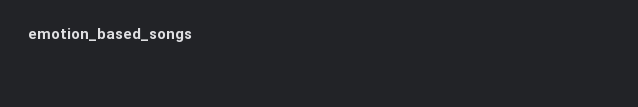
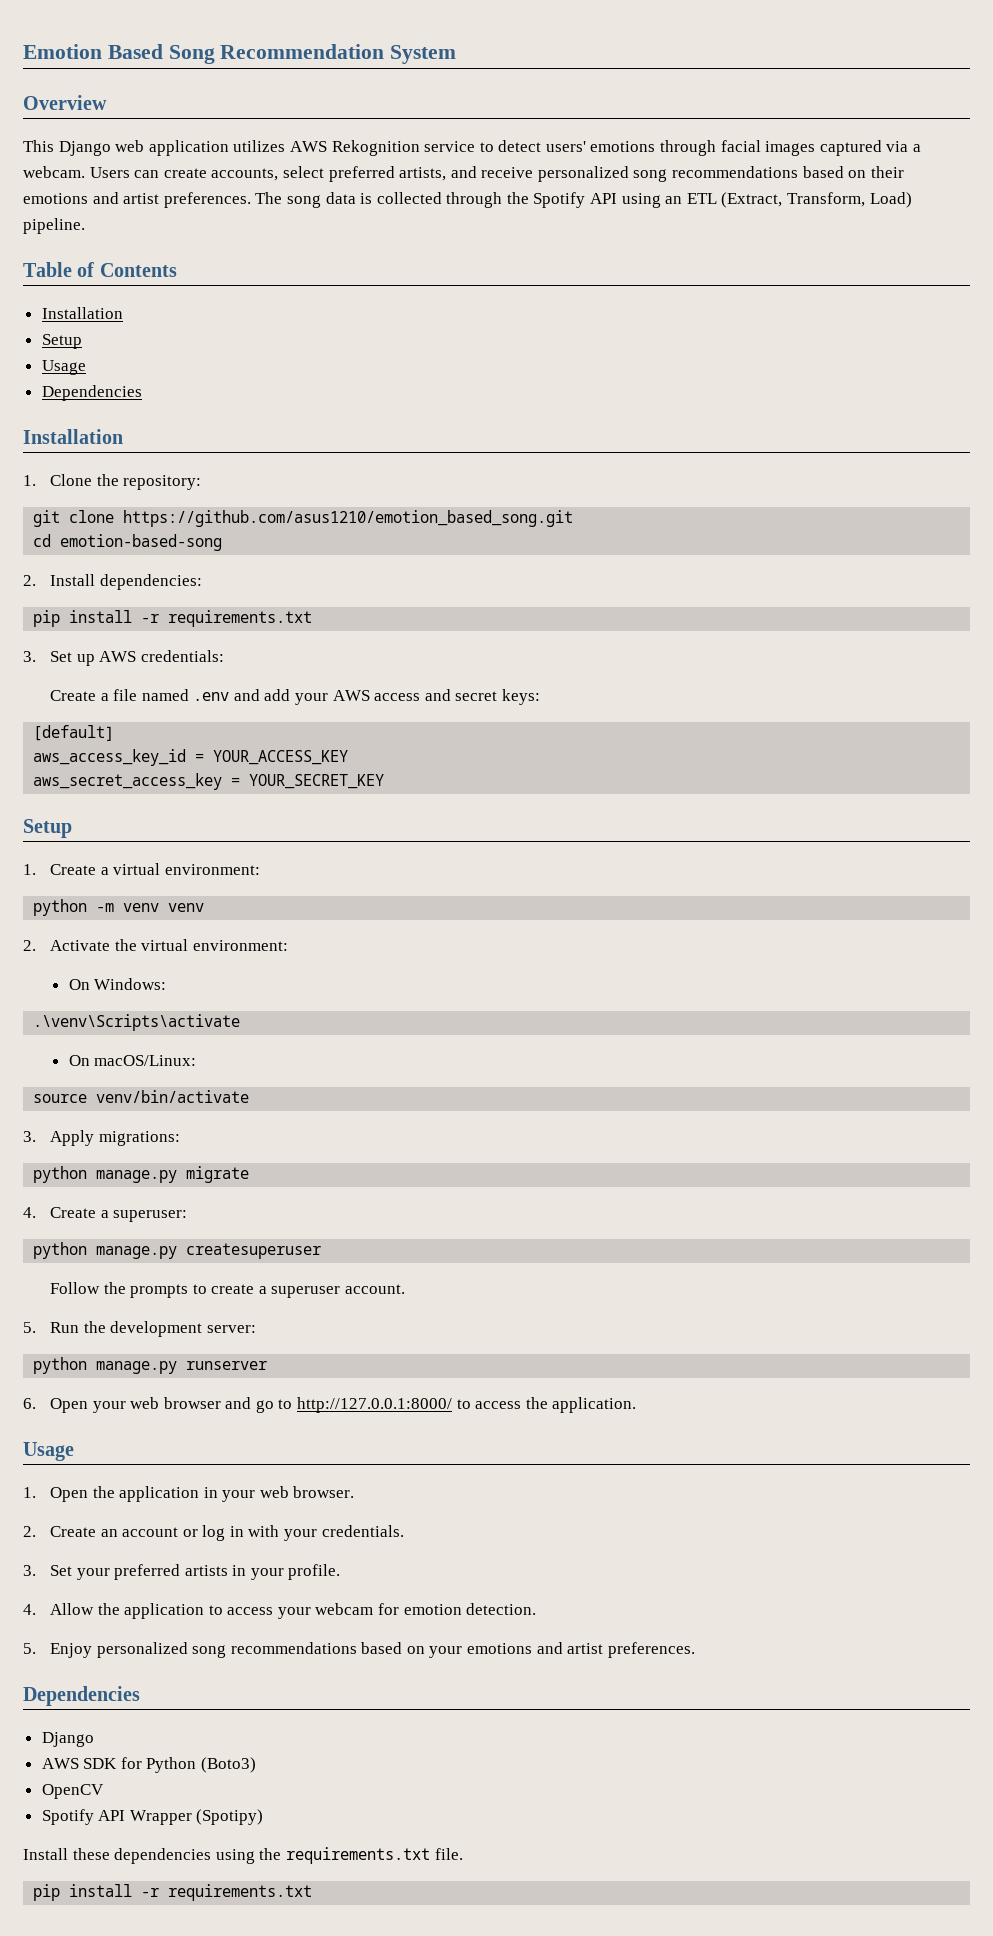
[28,28,192,42] emotion_based_songs -> [23,44,457,64] [23,95,107,110] [23,140,922,156] [23,166,904,182] [23,192,912,208] [23,218,85,234] [23,262,177,277] [41,307,123,319] [41,334,82,349] [41,360,86,375] [41,385,142,401] [23,429,123,444] [23,474,202,490] [33,510,574,527] [33,534,223,551] [23,574,202,590] [33,610,313,627] [23,650,224,666] [49,689,540,705] [33,725,115,741] [33,749,349,766] [33,773,385,790] [23,819,72,838] [23,863,260,875] [33,899,205,916] [23,939,288,951] [68,978,167,990] [33,1014,241,1031] [68,1055,197,1066] [33,1090,250,1103] [23,1130,180,1146] [33,1166,250,1183] [23,1207,188,1222] [33,1242,322,1259] [49,1282,406,1298] [23,1321,256,1337] [33,1357,268,1374] [23,1397,637,1413] [23,1442,74,1461] [23,1486,355,1502] [23,1525,404,1541] [23,1564,341,1580] [23,1603,537,1619] [23,1642,695,1658] [23,1686,140,1706] [41,1732,94,1747] [41,1757,257,1773] [41,1784,104,1799] [41,1809,264,1825] [23,1847,463,1864] [33,1884,313,1901] Emotion Based Song Recommendation System // Overview // This Django web application utilizes AWS Rekognition service to detect users' emotions through facial images captured via a webcam. Users can create accounts, select preferred artists, and receive personalized song recommendations based on their emotions and artist preferences. The song data is collected through the Spotify API using an ETL (Extract, Transform, Load) pipeline. // Table of Contents // Installation // Setup // Usage // Dependencies // Installation // 1. Clone the repository: // git clone https://github.com/asus1210/emotion_based_song.git // cd emotion-based-song // 2. Install dependencies: // pip install -r requirements.txt // 3. Set up AWS credentials: // Create a file named .env and add your AWS access and secret keys: // [default] // aws_access_key_id = YOUR_ACCESS_KEY // aws_secret_access_key = YOUR_SECRET_KEY // Setup // 1. Create a virtual environment: // python -m venv venv // 2. Activate the virtual environment: // On Windows: // .\venv\Scripts\activate // On macOS/Linux: // source venv/bin/activate // 3. Apply migrations: // python manage.py migrate // 4. Create a superuser: // python manage.py createsuperuser // Follow the prompts to create a superuser account. // 5. Run the development server: // python manage.py runserver // 6. Open your web browser and go to http://127.0.0.1:8000/ to access the application. // Usage // 1. Open the application in your web browser. // 2. Create an account or log in with your credentials. // 3. Set your preferred artists in your profile. // 4. Allow the application to access your webcam for emotion detection. // 5. Enjoy personalized song recommendations based on your emotions and artist preferences. // Dependencies // Django // AWS SDK for Python (Boto3) // OpenCV // Spotify API Wrapper (Spotipy) // Install these dependencies using the requirements.txt file. // pip install -r requirements.txt

